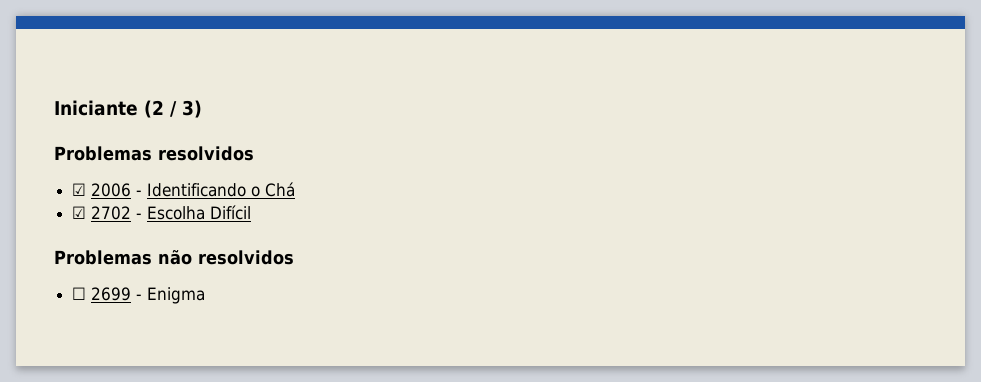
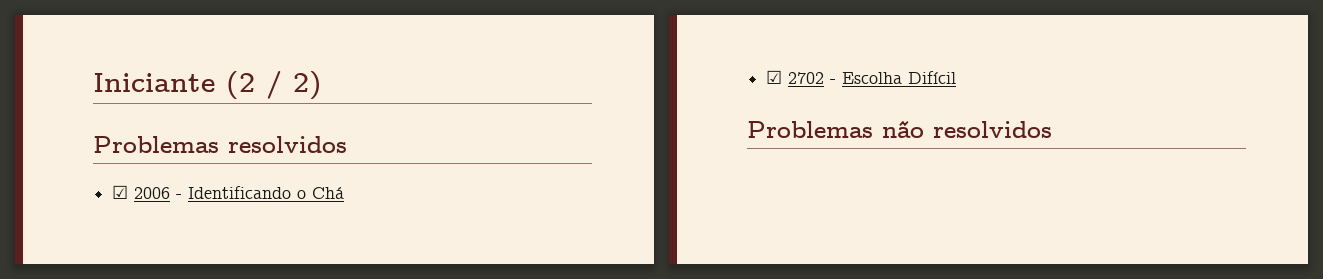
[182,100,202,118] 3) -> [293,71,322,100] 2)
[72,287,206,304] // ☐ 2699 - Enigma -> (1052, 129) none

